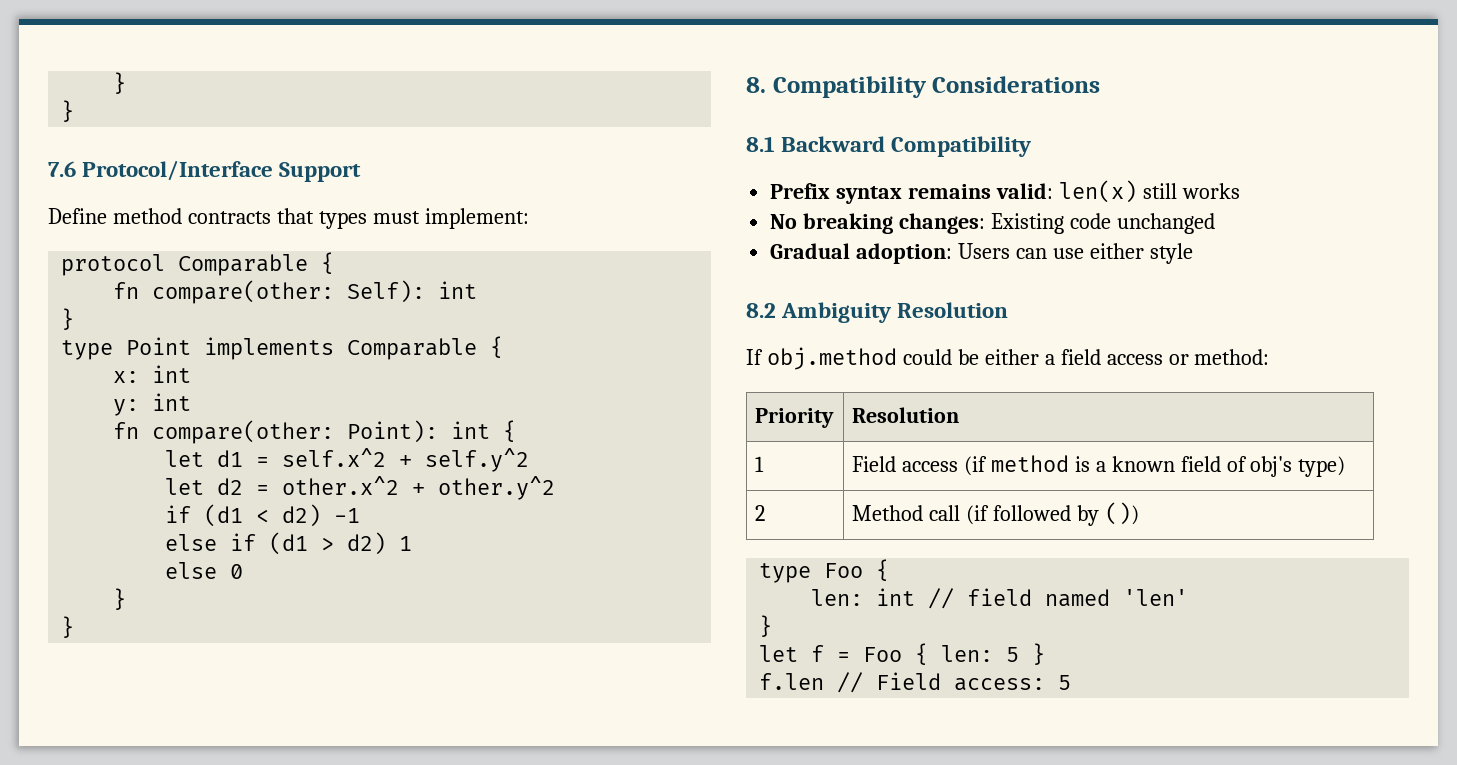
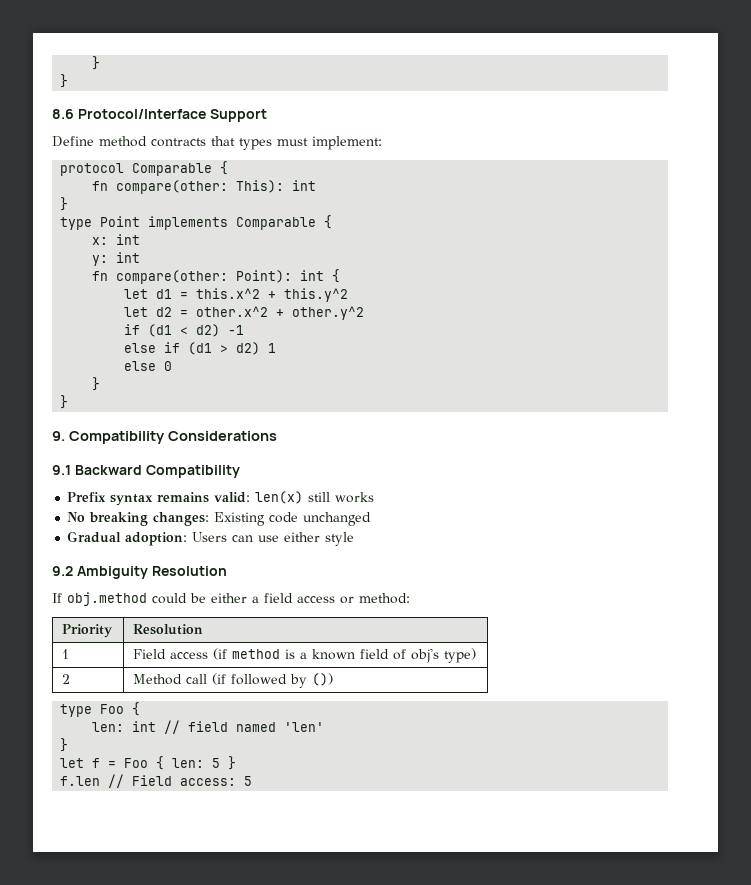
[113,72,127,94] [61,100,75,122] [48,161,76,177] } // } // 7.6 -> [92,56,101,70] [60,74,69,88] [52,109,74,119] } // } // 8.6
[347,280,426,303] Self): -> [236,180,285,193] This):
[282,448,530,472] self.x^2 + self.y^2 -> [196,288,349,302] this.x^2 + this.y^2
[746,77,766,93] 8. -> [52,431,65,441] 9.
[746,136,775,152] 8.1 -> [52,465,71,475] 9.1
[746,303,776,318] 8.2 -> [52,566,73,576] 9.2

